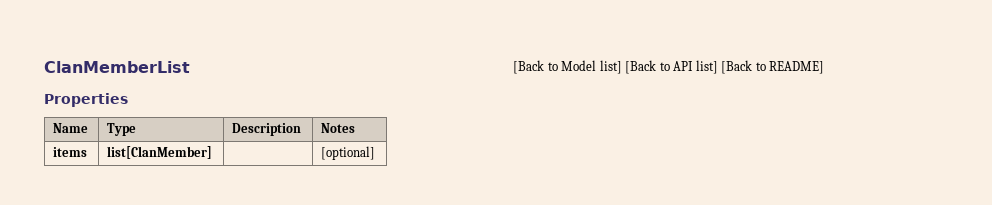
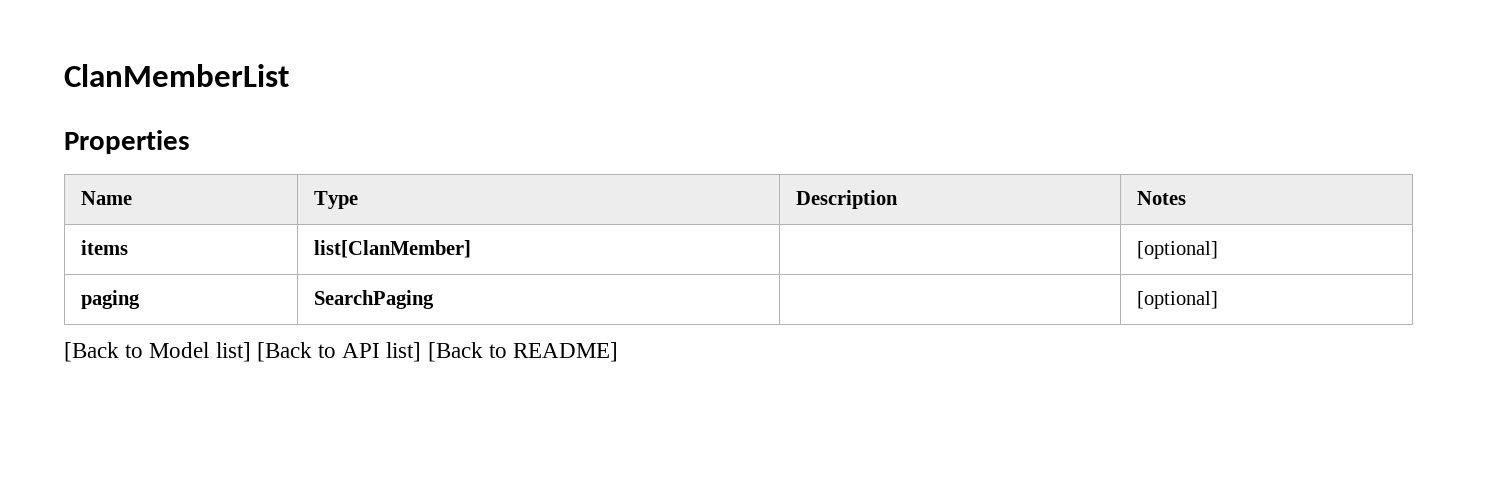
(376, 153) none -> [81,290,141,309] [314,290,435,309] [1137,291,1219,309] // paging | SearchPaging | | [optional]

